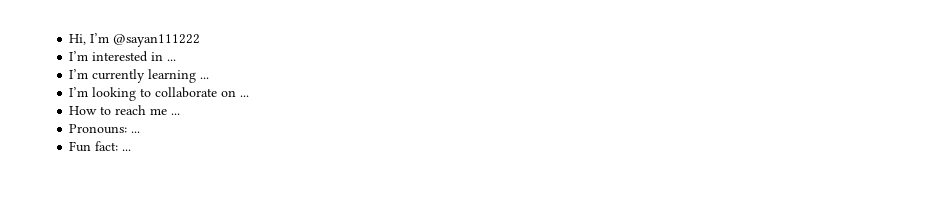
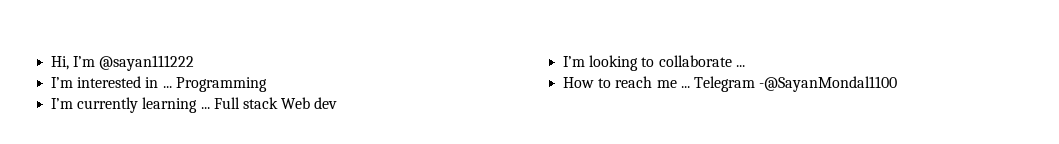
(177, 60) none -> [175,77,267,92] Programming
(210, 78) none -> [213,97,338,109] Full stack Web dev
[221,90,237,97] on -> (732, 61) none
[69,124,141,134] [69,141,132,152] // Pronouns: ... // Fun fact: ... -> [693,76,898,92] Telegram -@SayanMondal1100

